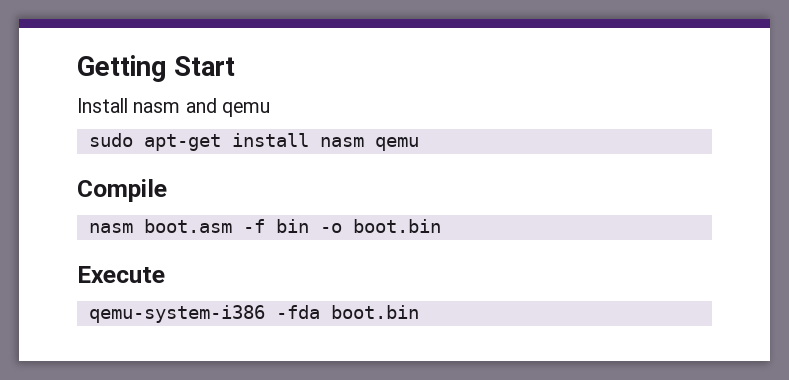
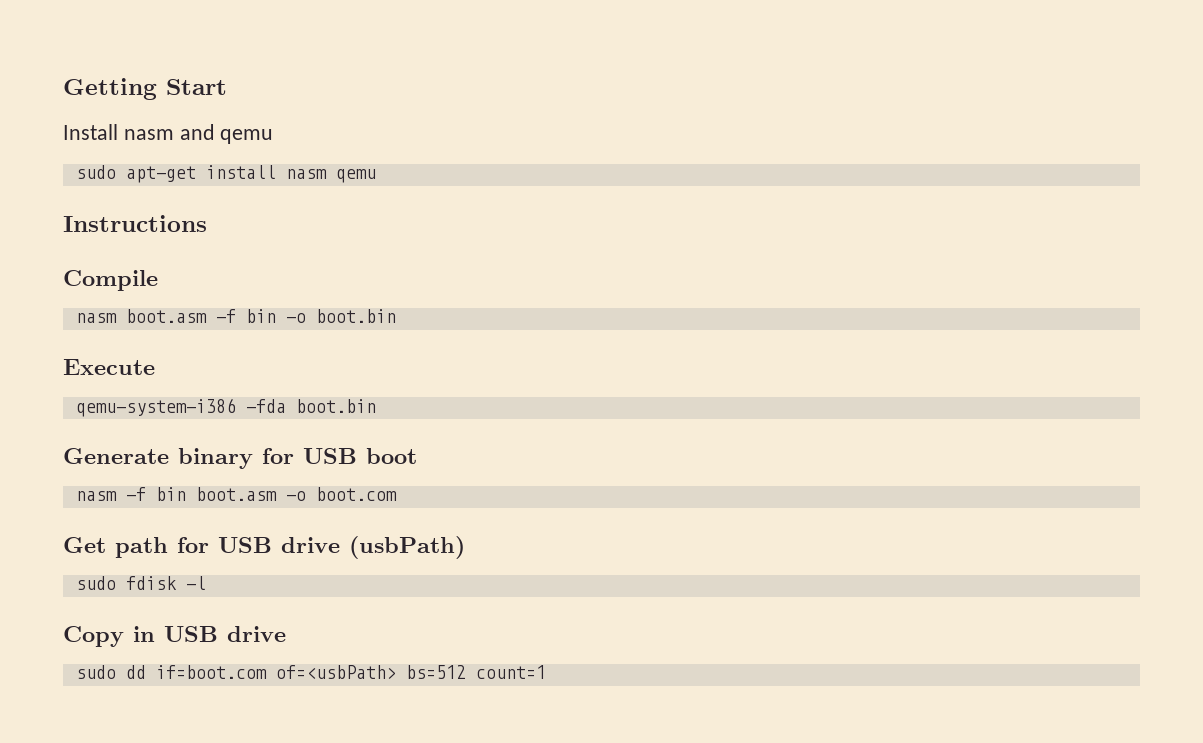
(419, 144) none -> [63,215,207,232] // Instructions
(419, 312) none -> [63,448,417,469] [75,487,397,501] [63,536,465,559] [75,576,206,590] [63,626,286,647] [75,665,546,679] // Generate binary for USB boot // nasm -f bin boot.asm -o boot.com // Get path for USB drive (usbPath) // sudo fdisk -l // Copy in USB drive // sudo dd if=boot.com of=<usbPath> bs=512 count=1

